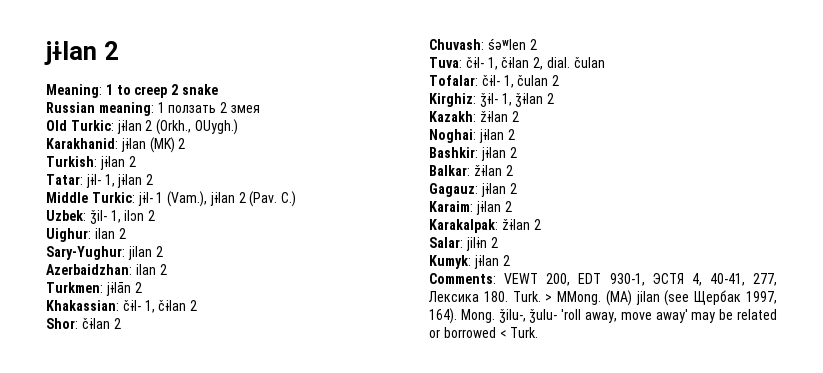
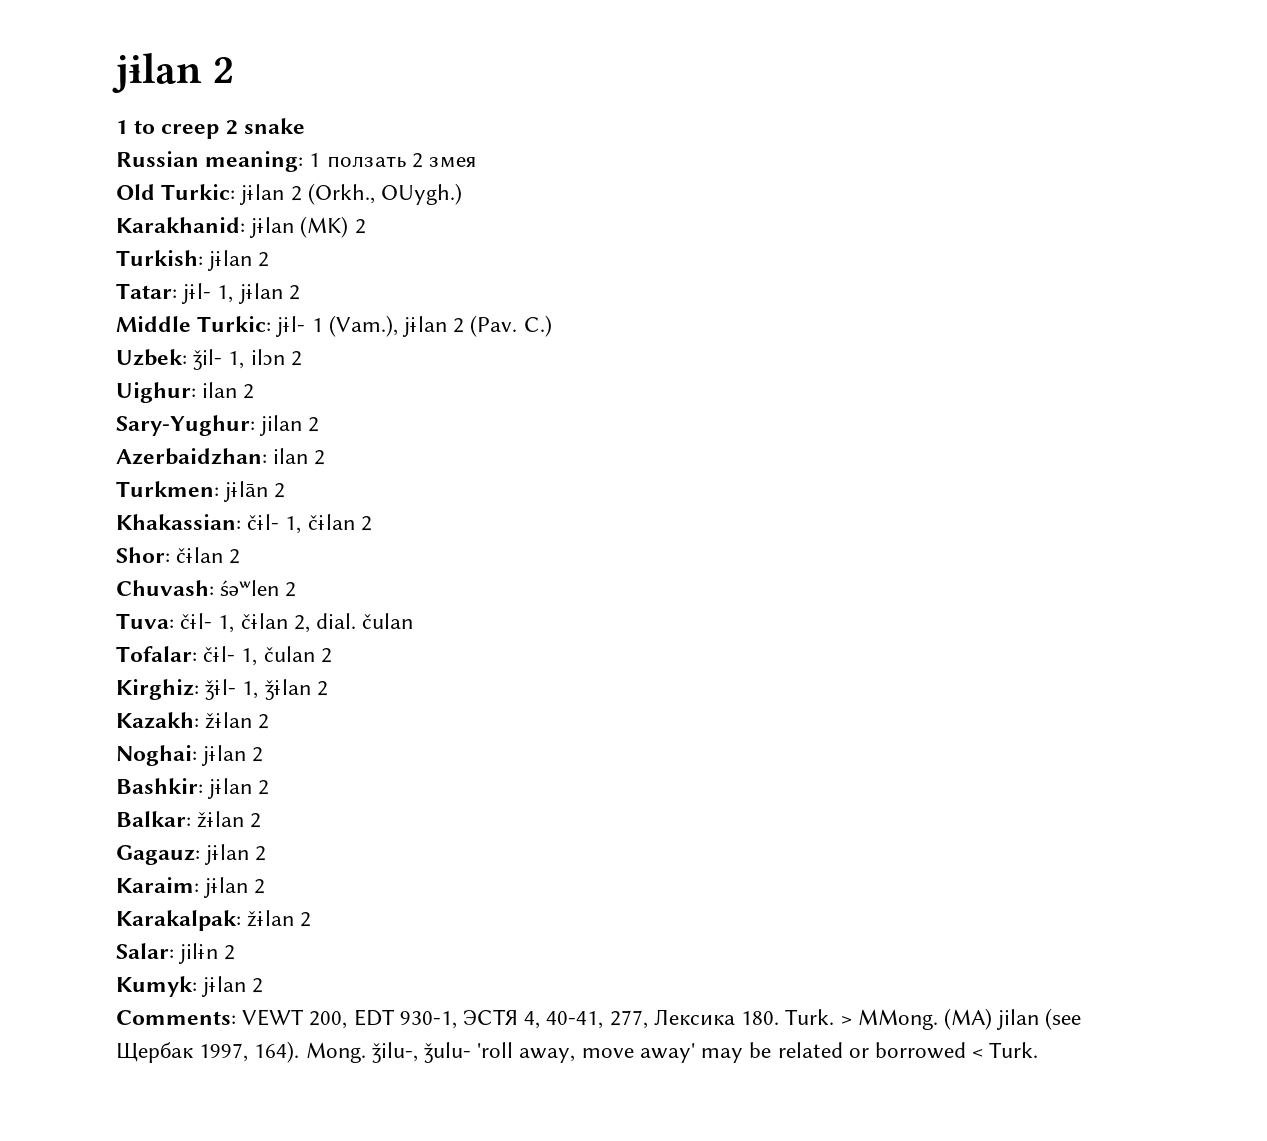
[44,41,119,65] [46,84,102,98] jɨlan 2 // Meaning: -> [112,53,235,93] jɨlan 2 //

